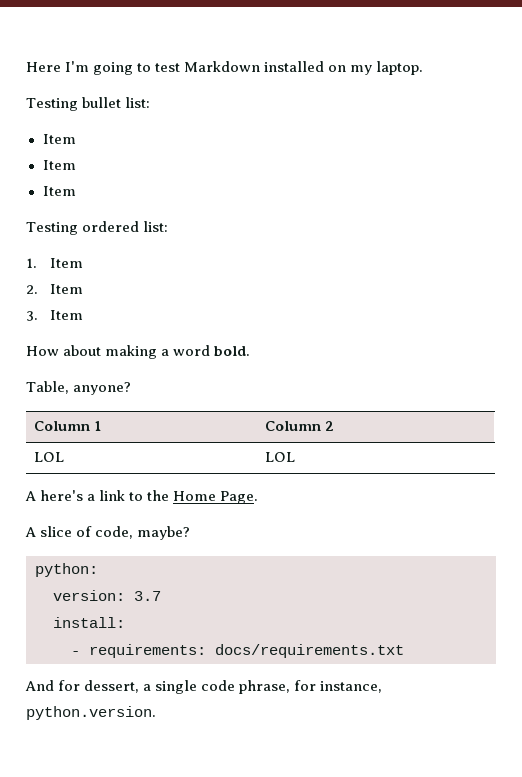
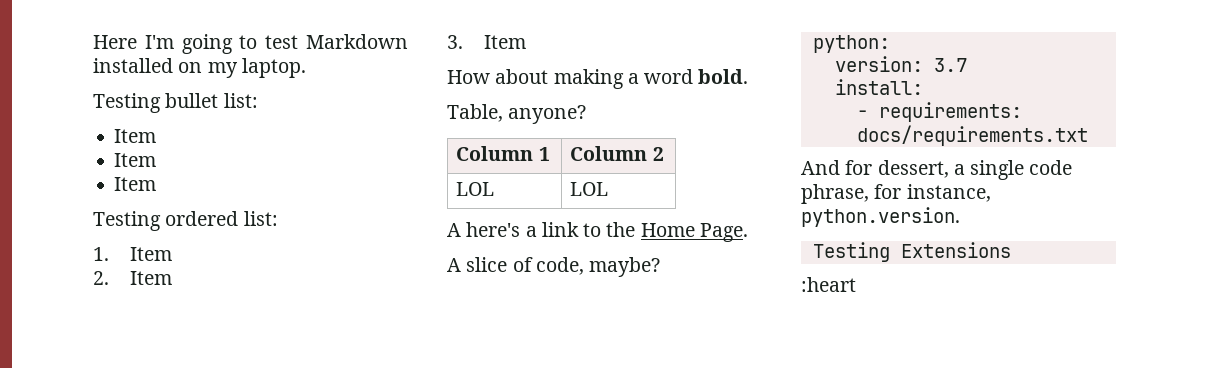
(156, 713) none -> [812,242,1011,262] [801,277,856,292] // Testing Extensions // :heart

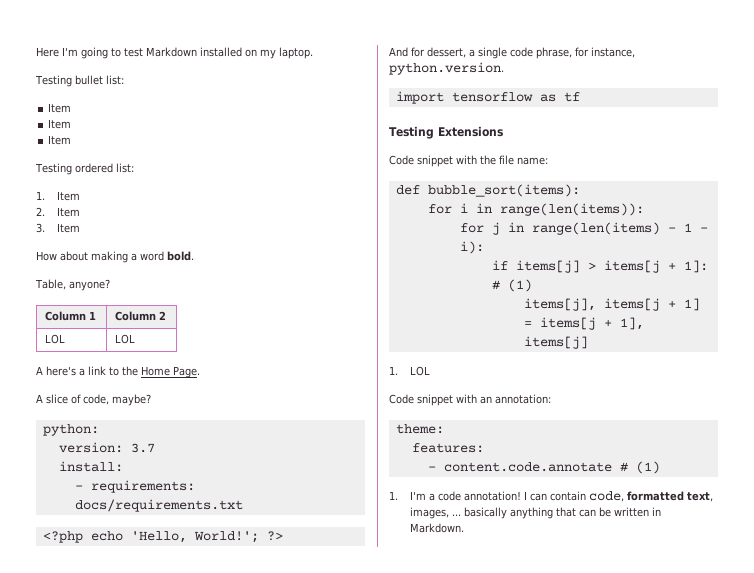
(1088, 135) none -> [42,531,283,543] // <?php echo 'Hello, World!'; ?>
[812,242,1011,262] [801,277,856,292] Testing Extensions // :heart -> [395,91,580,104] [389,126,503,139] [389,155,548,167] [395,184,580,197] [427,203,644,216] [459,222,708,235] [459,241,484,254] [491,260,708,273] [491,279,532,292] [523,298,700,311] [523,317,644,330] [523,336,588,349] [389,366,431,376] [389,394,551,406] [395,424,444,434] [411,443,484,453] [427,461,660,474] [389,491,714,502] [410,507,662,519] [410,523,465,533] import tensorflow as tf // Testing Extensions // Code snippet with the file name: // def bubble_sort(items): // for i in range(len(items)): // for j in range(len(items) - 1 - i): // if items[j] > items[j + 1]: # (1) // items[j], items[j + 1] = items[j + 1], items[j] // 1. LOL // Code snippet with an annotation: // theme: // features: // - content.code.annotate # (1) // 1. I'm a code annotation! I can contain code, formatted text, images, ... basically anything that can be written in Markdown.

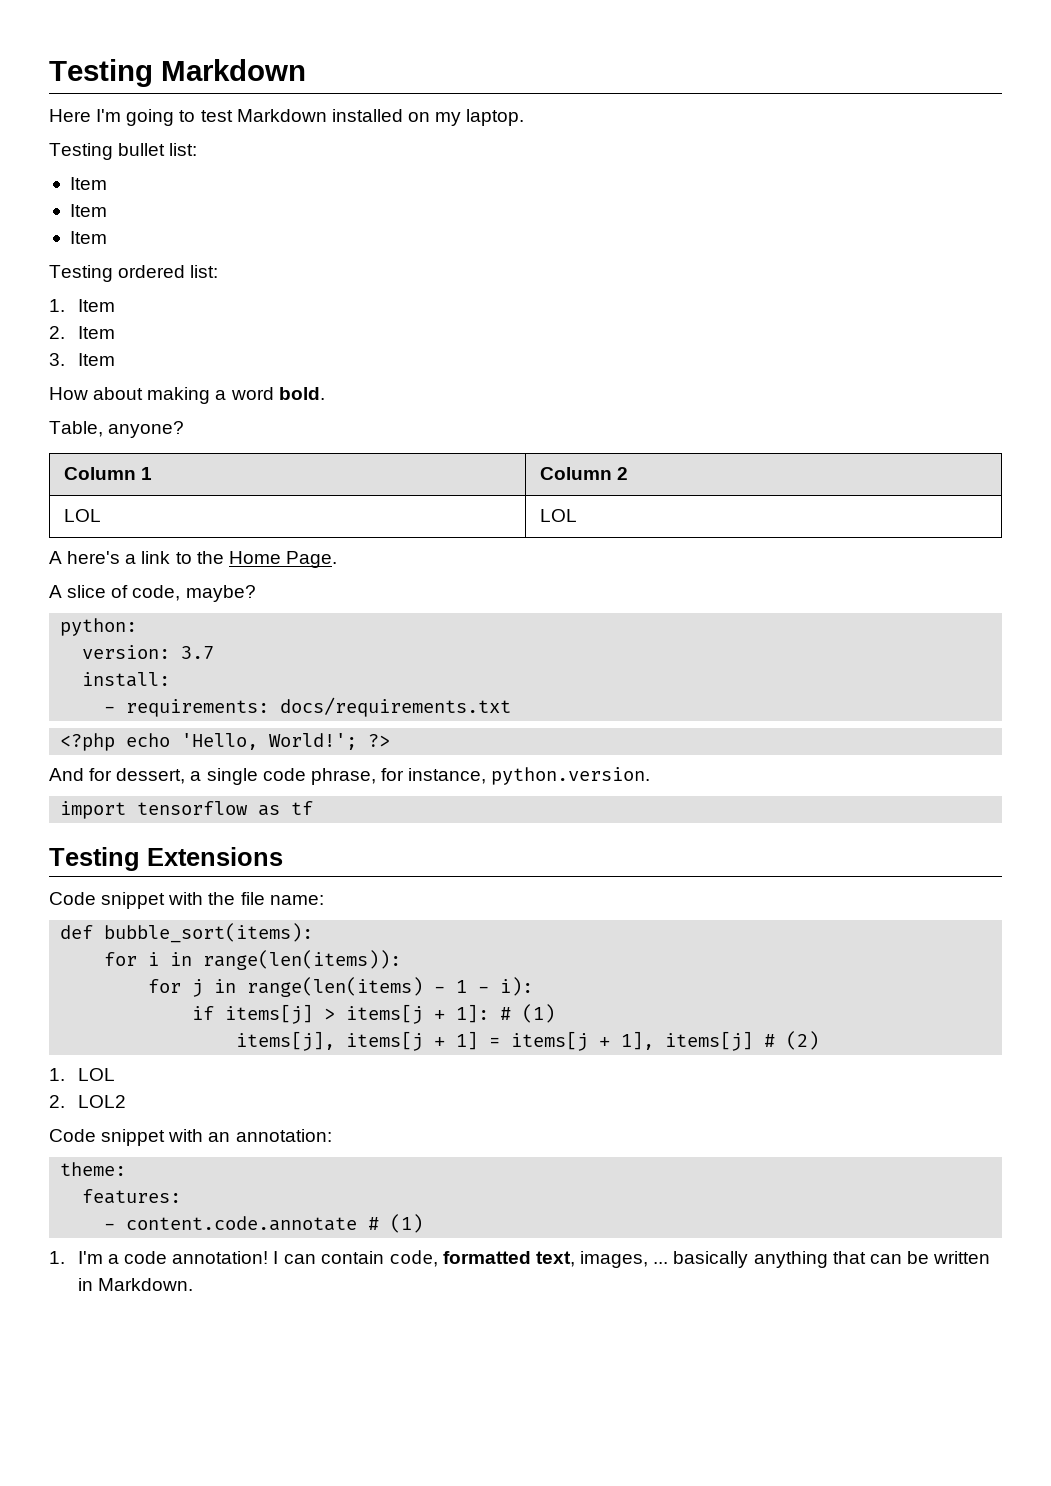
(36, 52) none -> [49,59,306,87] Testing Markdown //
(588, 342) none -> [764,1031,820,1050] # (2)
(431, 371) none -> [49,1095,126,1108] // 2. LOL2

